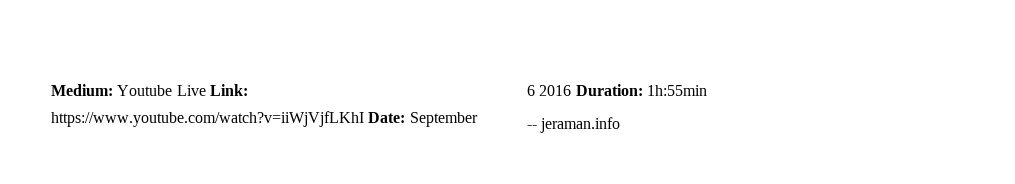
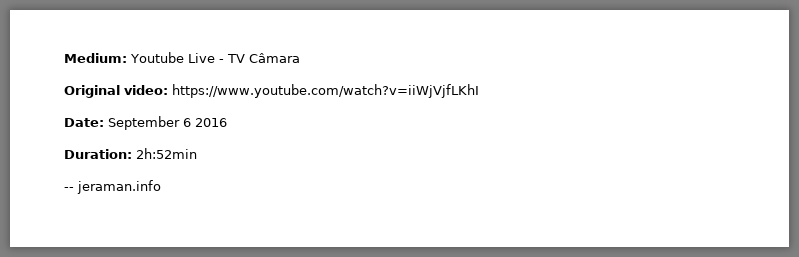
[209,84,248,96] Link: -> [218,53,300,63] [64,85,168,98] - TV Câmara // Original video:
(364, 119) none -> (479, 91) //
[575,84,707,96] Duration: 1h:55min -> [64,148,197,159] // Duration: 2h:52min

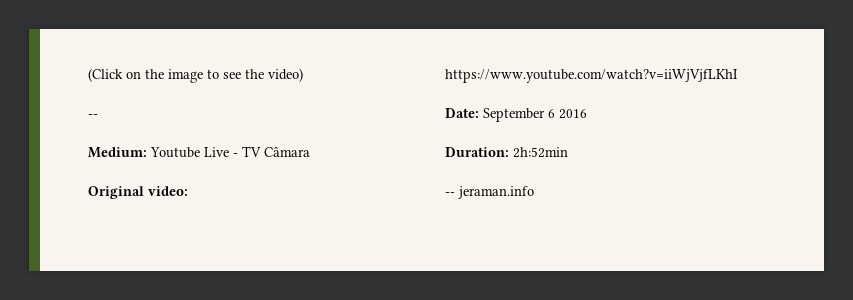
(64, 58) none -> [88,68,303,83] [88,114,98,118] (Click on the image to see the video) // -- //

